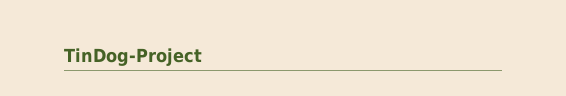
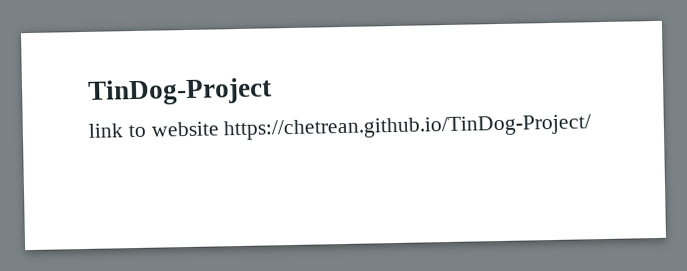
(202, 57) none -> [88,114,593,141] // link to website https://chetrean.github.io/TinDog-Project/

